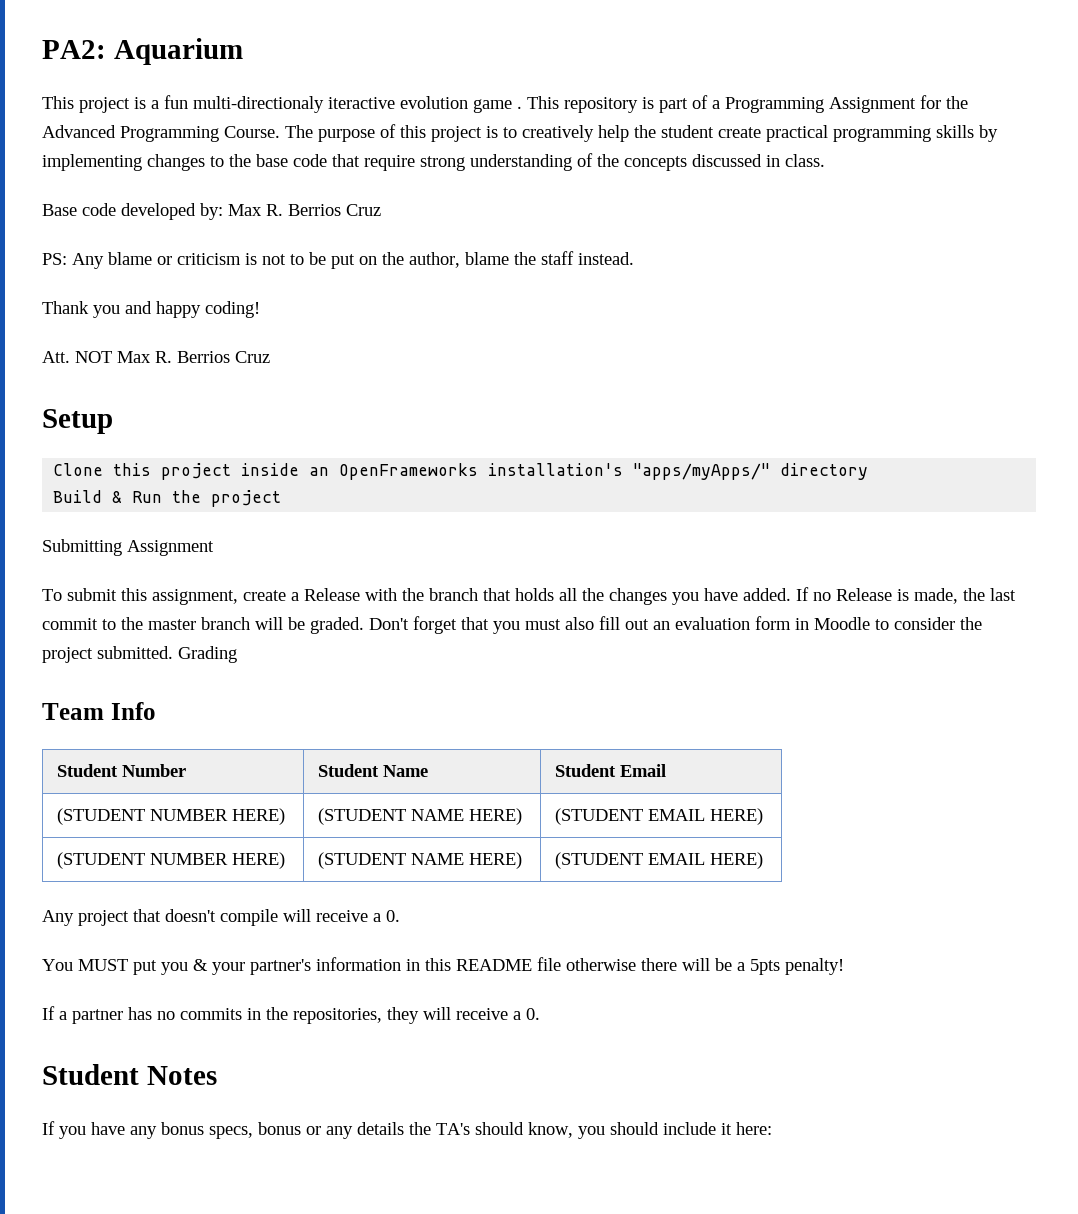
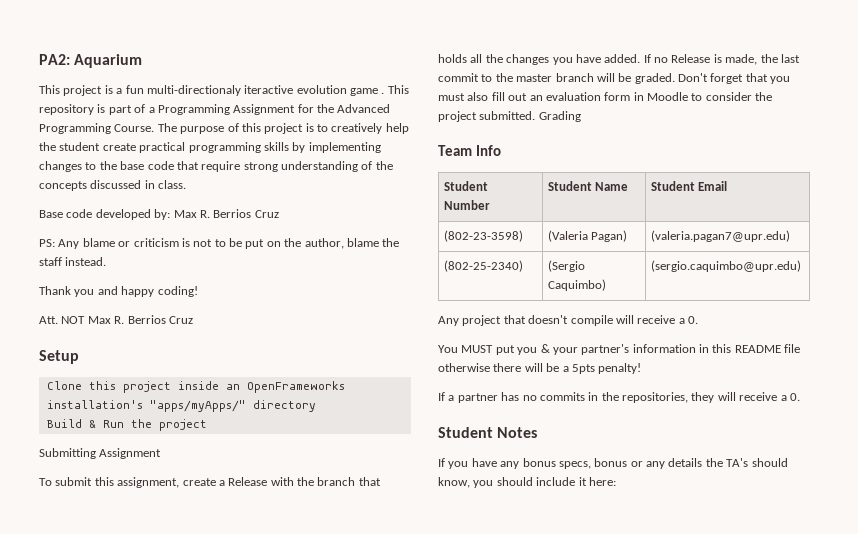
[56,808,285,825] [317,808,522,825] [554,808,763,825] [56,852,285,869] [317,852,522,869] [554,852,763,869] (STUDENT NUMBER HERE) | (STUDENT NAME HERE) | (STUDENT EMAIL HERE) // (STUDENT NUMBER HERE) | (STUDENT NAME HERE) | (STUDENT EMAIL HERE) -> [444,230,524,242] [548,230,628,242] [651,230,791,242] [444,260,524,272] [548,260,586,272] [548,279,607,291] [651,260,802,272] (802-23-3598) | (Valeria Pagan) | (valeria.pagan7@upr.edu) // (802-25-2340) | (Sergio Caquimbo) | (sergio.caquimbo@upr.edu)

